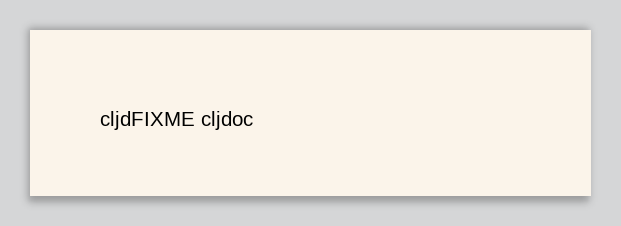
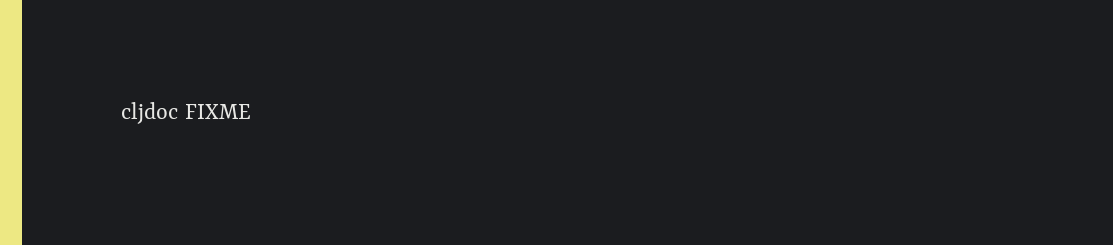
[100,111,253,130] cljdFIXME cljdoc -> [121,102,251,124] cljdoc FIXME

